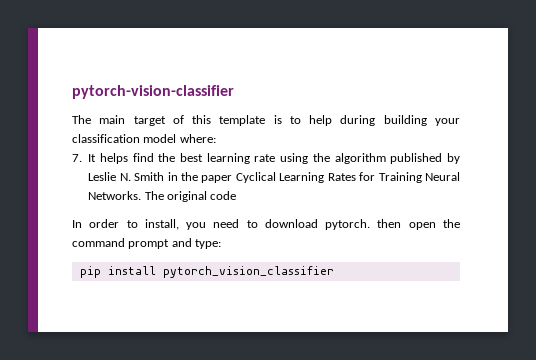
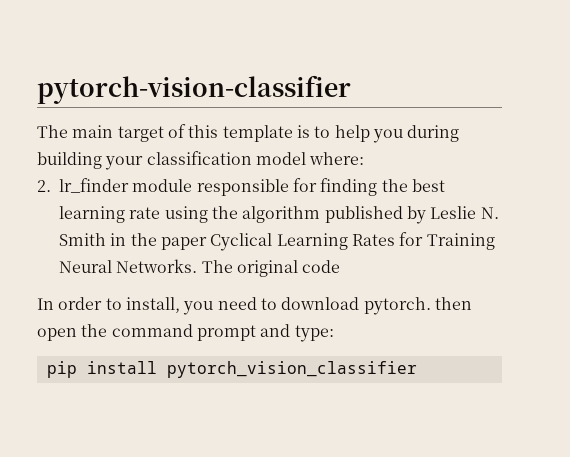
(333, 120) none -> [372,129,403,143] you
[72,153,154,164] 7. It helps find -> [37,178,378,196] 2. lr_finder module responsible for finding

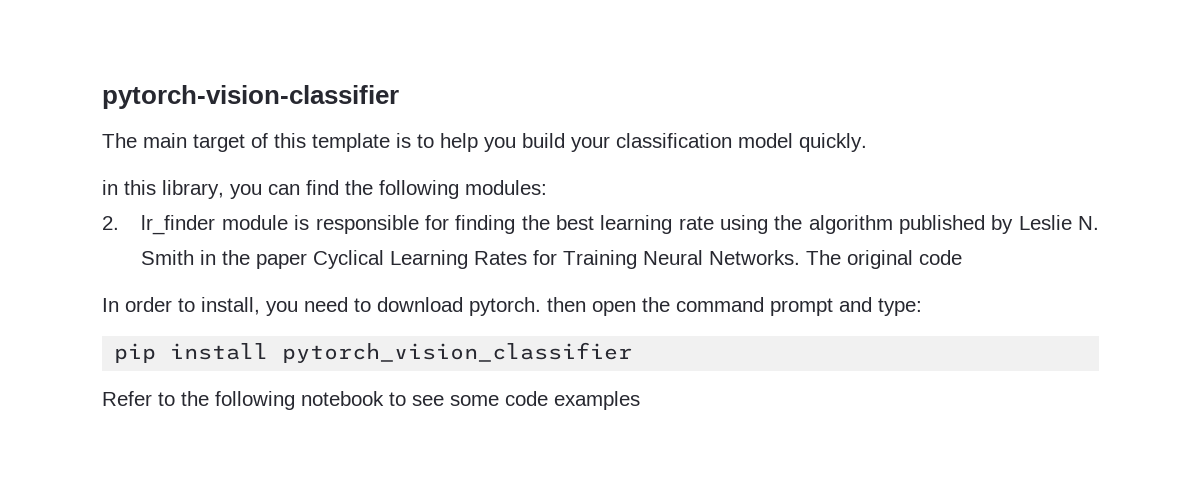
[407,125,460,142] [37,152,102,169] during building -> [522,133,565,148] build
[309,152,365,165] where: -> [799,133,867,152] [102,180,547,199] quickly. // in this library, you can find the following modules:
(193, 185) none -> [294,215,310,230] is
(417, 369) none -> [102,391,640,410] // Refer to the following notebook to see some code examples

